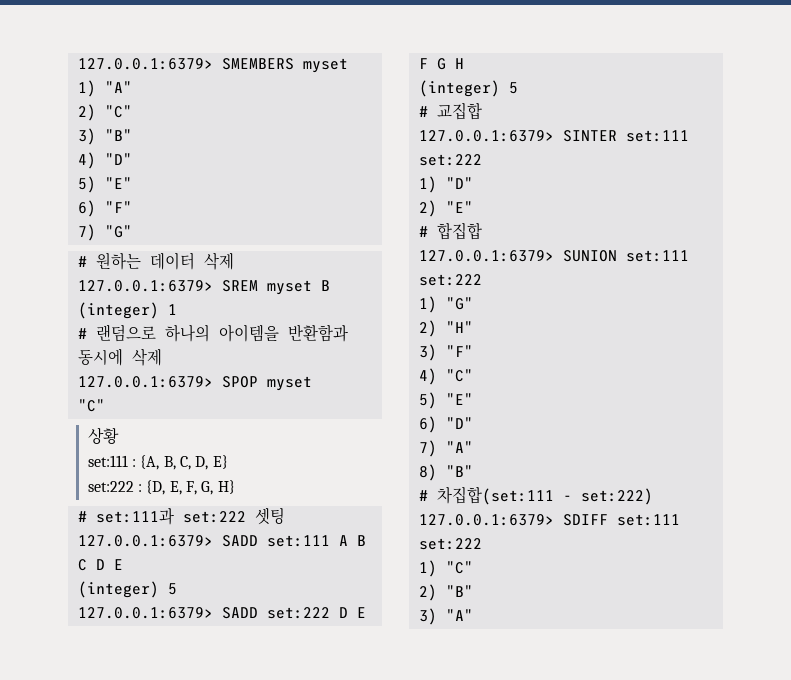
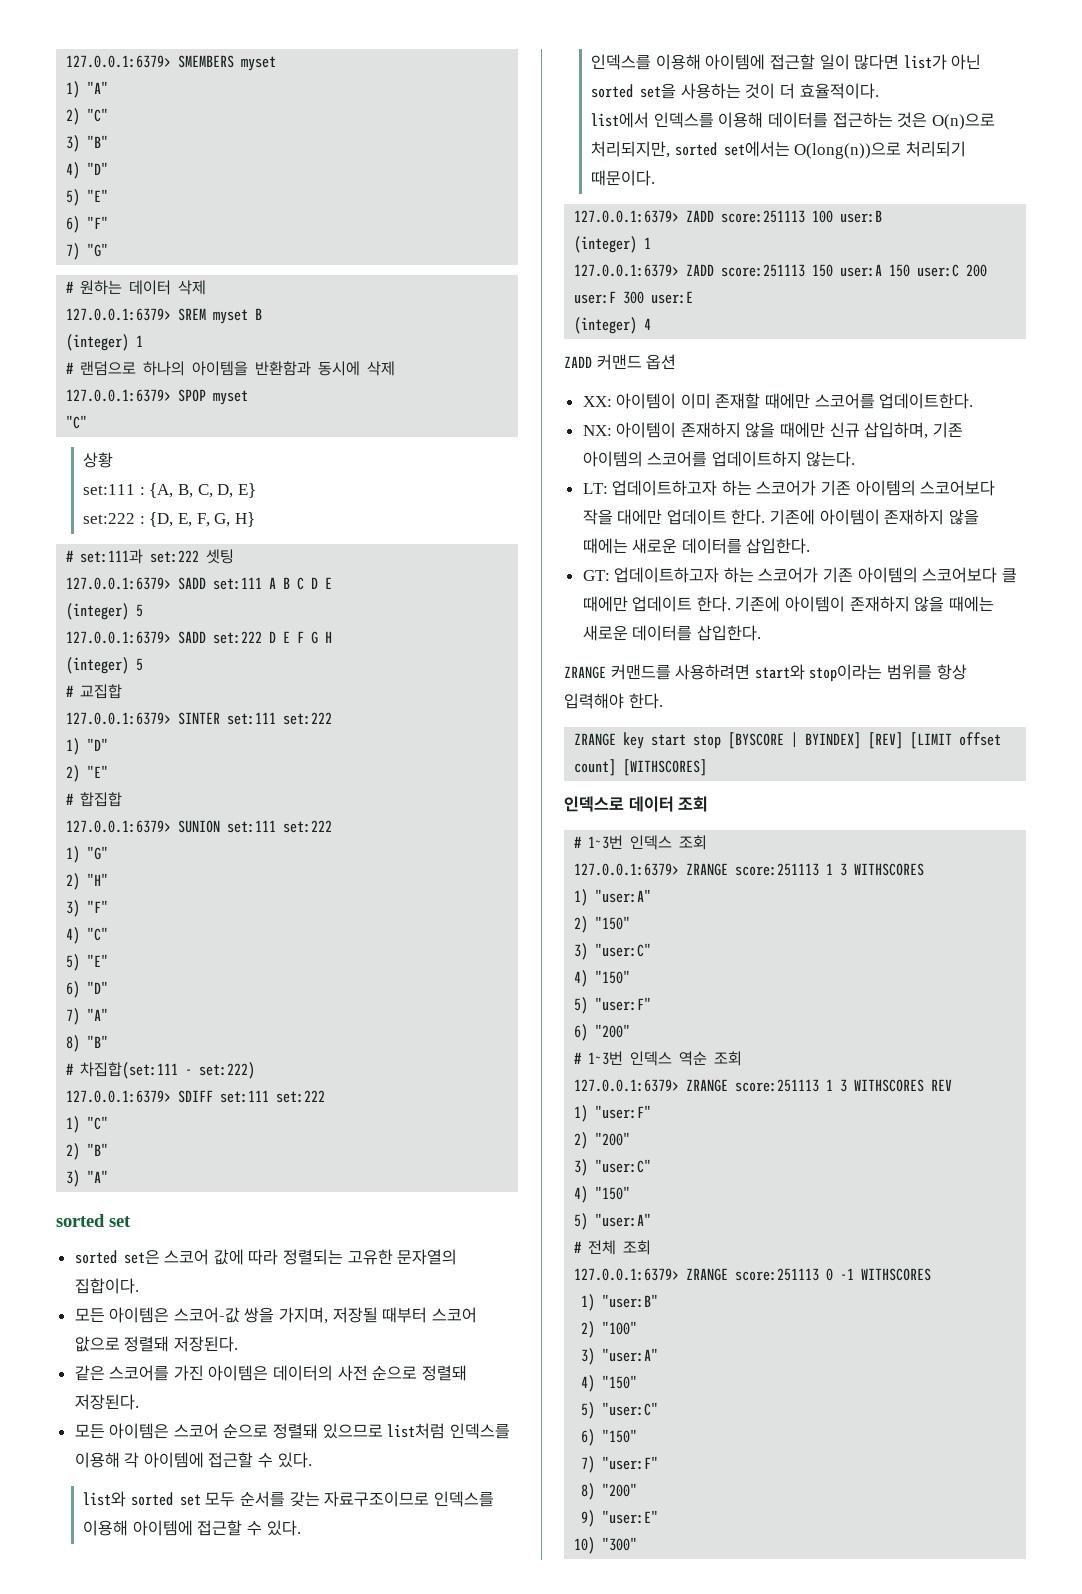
(473, 615) none -> [56,1214,131,1227] [74,1249,458,1265] [74,1278,139,1294] [74,1307,477,1324] [74,1336,238,1352] [74,1365,467,1381] [74,1394,139,1410] [74,1423,510,1439] [74,1452,312,1468] [83,1491,494,1507] [83,1520,301,1536] [591,54,982,70] [591,83,879,99] [591,112,995,130] [591,141,967,159] [591,170,656,186] [574,210,883,223] [574,236,652,253] [574,264,988,277] [574,291,694,304] [574,317,652,334] [564,354,677,370] [582,393,974,409] [582,422,963,439] [582,451,856,467] [582,480,996,496] [582,509,979,525] [582,538,811,554] [582,567,1017,583] [582,596,994,612] [582,625,761,641] [564,664,967,682] [564,693,663,709] [574,732,1002,749] [574,759,708,776] [564,796,709,812] [574,835,708,850] [574,863,925,876] [574,889,652,906] [574,916,631,933] [574,943,652,960] [574,970,631,987] [574,997,652,1014] [574,1024,631,1041] [574,1051,743,1066] [574,1079,953,1092] [574,1105,652,1122] [574,1132,631,1149] [574,1159,652,1176] [574,1186,631,1203] [574,1213,652,1230] [574,1240,652,1255] [574,1268,932,1281] [581,1294,659,1311] [581,1321,638,1338] [581,1348,659,1365] [581,1375,638,1392] [581,1402,659,1419] [581,1429,638,1446] [581,1456,659,1473] [581,1483,638,1500] [581,1510,659,1527] [574,1537,638,1554] // sorted set // sorted set은 스코어 값에 따라 정렬되는 고유한 문자열의 집합이다. // 모든 아이템은 스코어-값 쌍을 가지며, 저장될 때부터 스코어 앖으로 정렬돼 저장된다. // 같은 스코어를 가진 아이템은 데이터의 사전 순으로 정렬돼 저장된다. // 모든 아이템은 스코어 순으로 정렬돼 있으므로 list처럼 인덱스를 이용해 각 아이템에 접근할 수 있다. // list와 sorted set 모두 순서를 갖는 자료구조이므로 인덱스를 이용해 아이템에 접근할 수 있다. // 인덱스를 이용해 아이템에 접근할 일이 많다면 list가 아닌 sorted set을 사용하는 것이 더 효율적이다. // list에서 인덱스를 이용해 데이터를 접근하는 것은 O(n)으로 처리되지만, sorted set에서는 O(long(n))으로 처리되기 때문이다. // 127.0.0.1:6379> ZADD score:251113 100 user:B // (integer) 1 // 127.0.0.1:6379> ZADD score:251113 150 user:A 150 user:C 200 user:F 300 user:E // (integer) 4 // ZADD 커맨드 옵션 // XX: 아이템이 이미 존재할 때에만 스코어를 업데이트한다. // NX: 아이템이 존재하지 않을 때에만 신규 삽입하며, 기존 아이템의 스코어를 업데이트하지 않는다. // LT: 업데이트하고자 하는 스코어가 기존 아이템의 스코어보다 작을 대에만 업데이트 한다. 기존에 아이템이 존재하지 않을 때에는 새로운 데이터를 삽입한다. // GT: 업데이트하고자 하는 스코어가 기존 아이템의 스코어보다 클 때에만 업데이트 한다. 기존에 아이템이 존재하지 않을 때에는 새로운 데이터를 삽입한다. // ZRANGE 커맨드를 사용하려면 start와 stop이라는 범위를 항상 입력해야 한다. // ZRANGE key start stop [BYSCORE | BYINDEX] [REV] [LIMIT offset count] [WITHSCORES] // 인덱스로 데이터 조회 // # 1~3번 인덱스 조회 // 127.0.0.1:6379> ZRANGE score:251113 1 3 WITHSCORES // 1) "user:A" // 2) "150" // 3) "user:C" // 4) "150" // 5) "user:F" // 6) "200" // # 1~3번 인덱스 역순 조회 // 127.0.0.1:6379> ZRANGE score:251113 1 3 WITHSCORES REV // 1) "user:F" // 2) "200" // 3) "user:C" // 4) "150" // 5) "user:A" // # 전체 조회 // 127.0.0.1:6379> ZRANGE score:251113 0 -1 WITHSCORES // 1) "user:B" // 2) "100" // 3) "user:A" // 4) "150" // 5) "user:C" // 6) "150" // 7) "user:F" // 8) "200" // 9) "user:E" // 10) "300"

